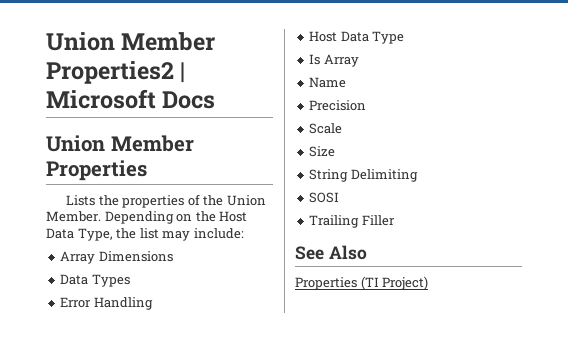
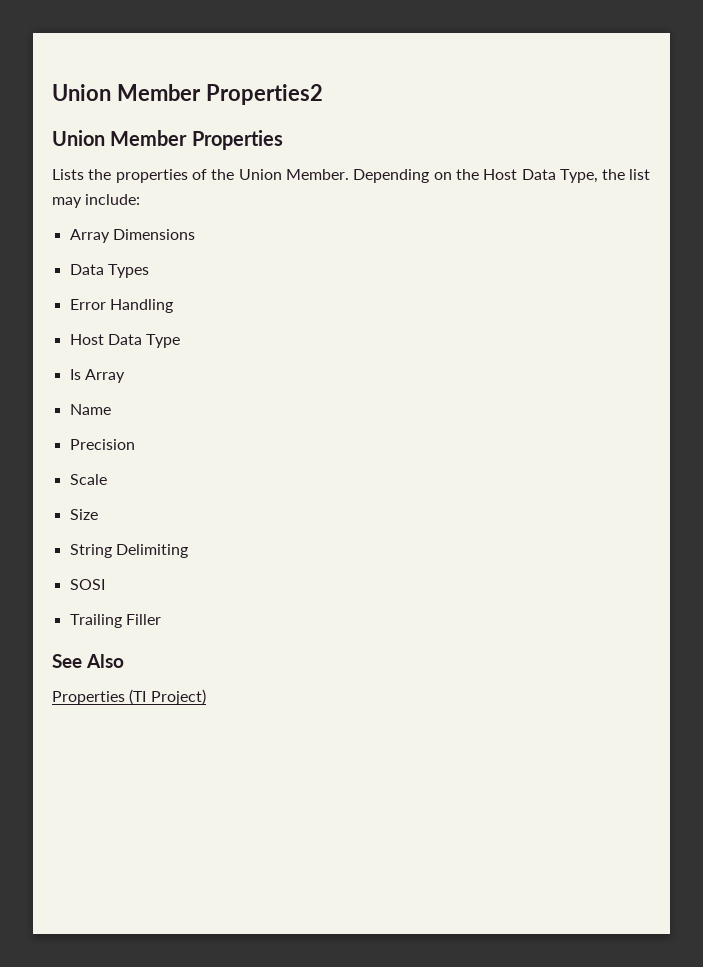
[180,62,186,83] [46,89,216,109] | Microsoft Docs -> (323, 94) none

